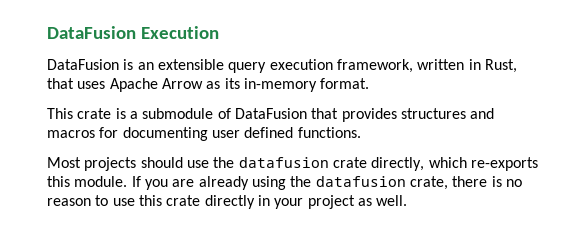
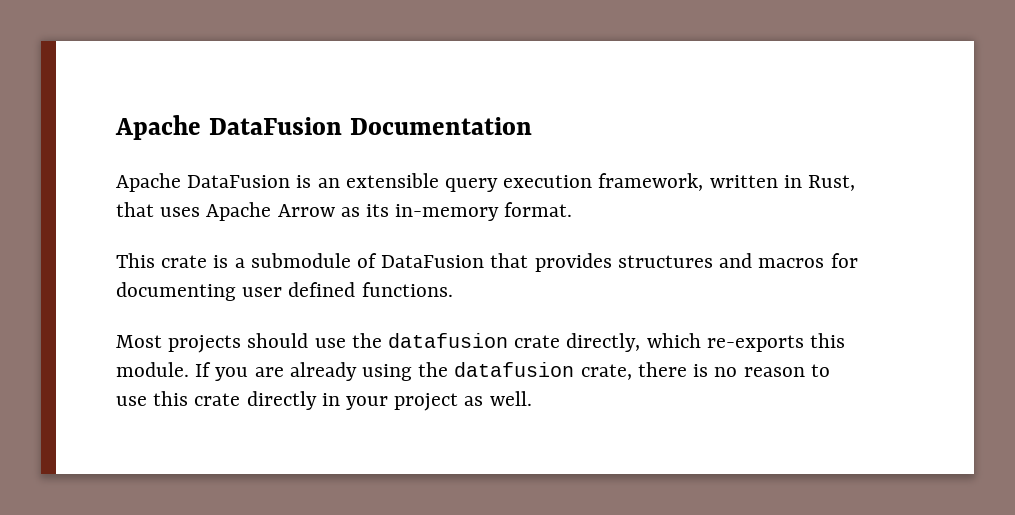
[47,26,219,39] DataFusion Execution // -> [115,115,532,140] [116,173,181,192] Apache DataFusion Documentation // Apache

